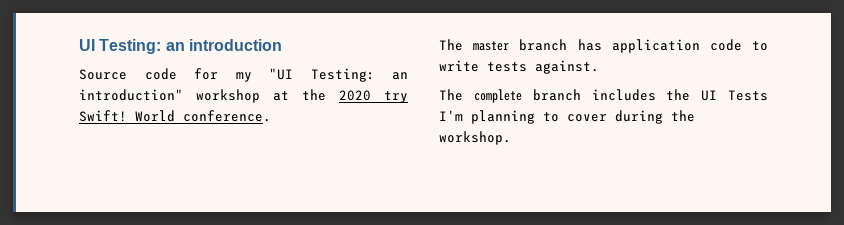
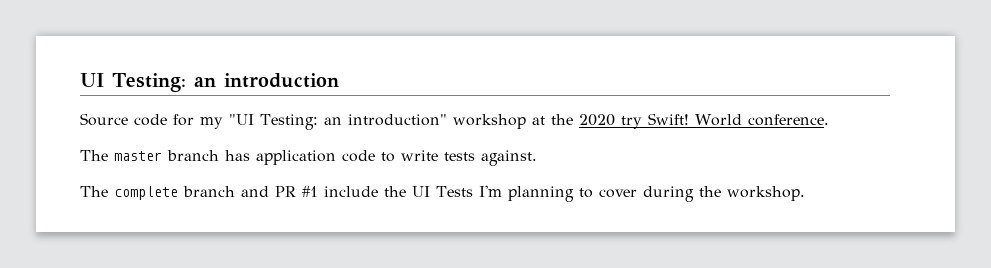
[591,89,656,101] includes -> [241,186,378,197] and PR #1 include

